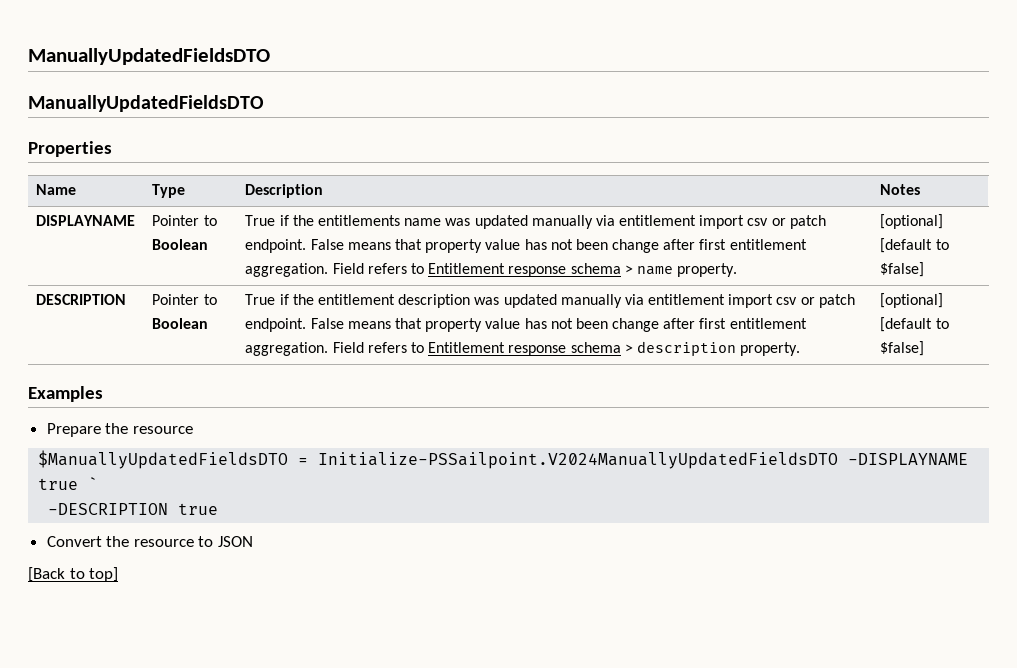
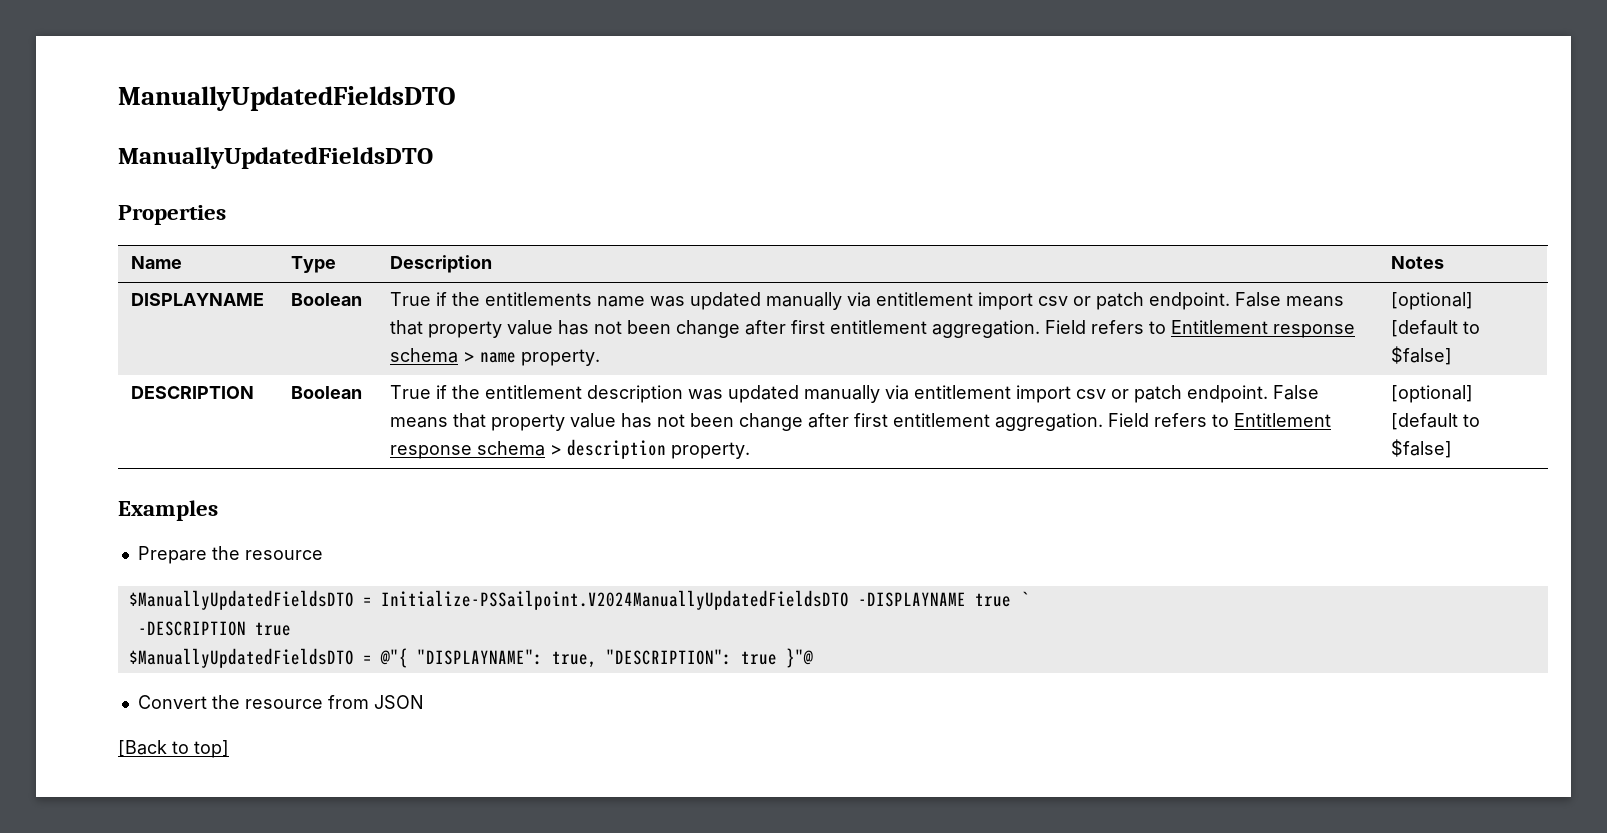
[152,215,217,226] Pointer to -> (265, 299) none
[152,294,217,305] Pointer to -> (255, 392) none
(219, 509) none -> [128,648,813,668] // $ManuallyUpdatedFieldsDTO = @"{ "DISPLAYNAME": true, "DESCRIPTION": true }"@
[198,536,214,547] to -> [327,695,369,709] from

